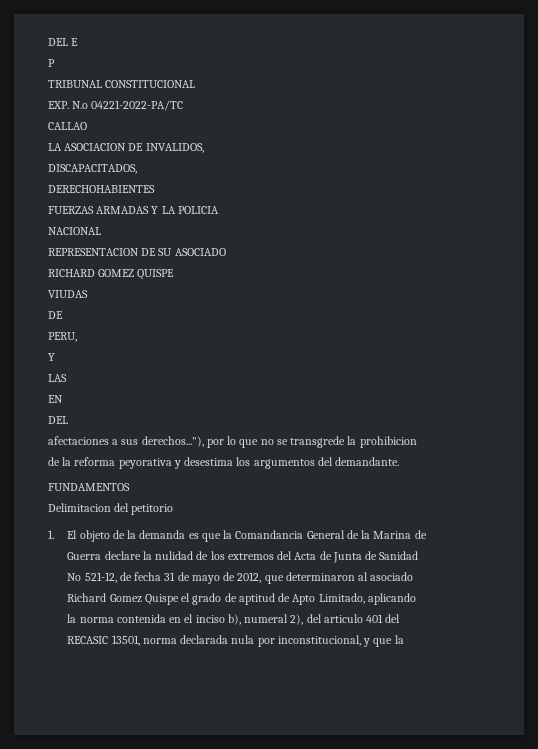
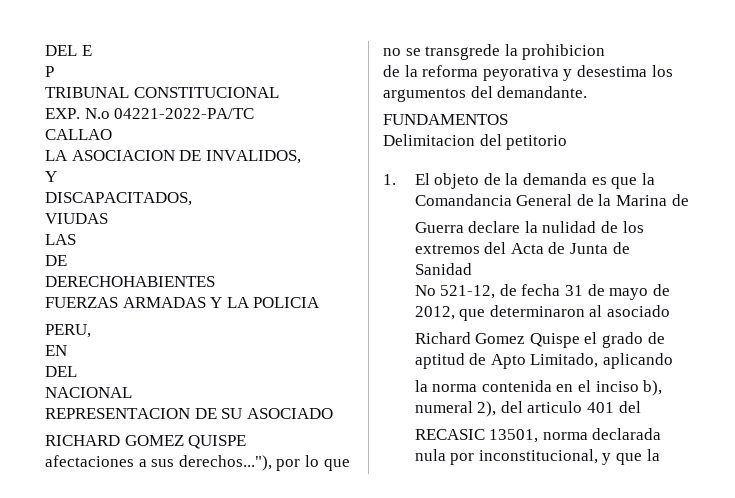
(204, 148) none -> [45,171,57,182] // Y
(137, 169) none -> [45,213,108,224] [45,234,76,245] [45,255,67,266] // VIUDAS // LAS // DE
(219, 210) none -> [45,324,91,338] [45,345,67,356] [45,366,77,377] // PERU, // EN // DEL
[48,290,88,298] [48,311,63,319] [48,332,77,342] [48,353,55,361] [48,374,67,382] [48,395,63,403] [48,416,68,424] // VIUDAS // DE // PERU, // Y // LAS // EN // DEL -> (247, 442) none

